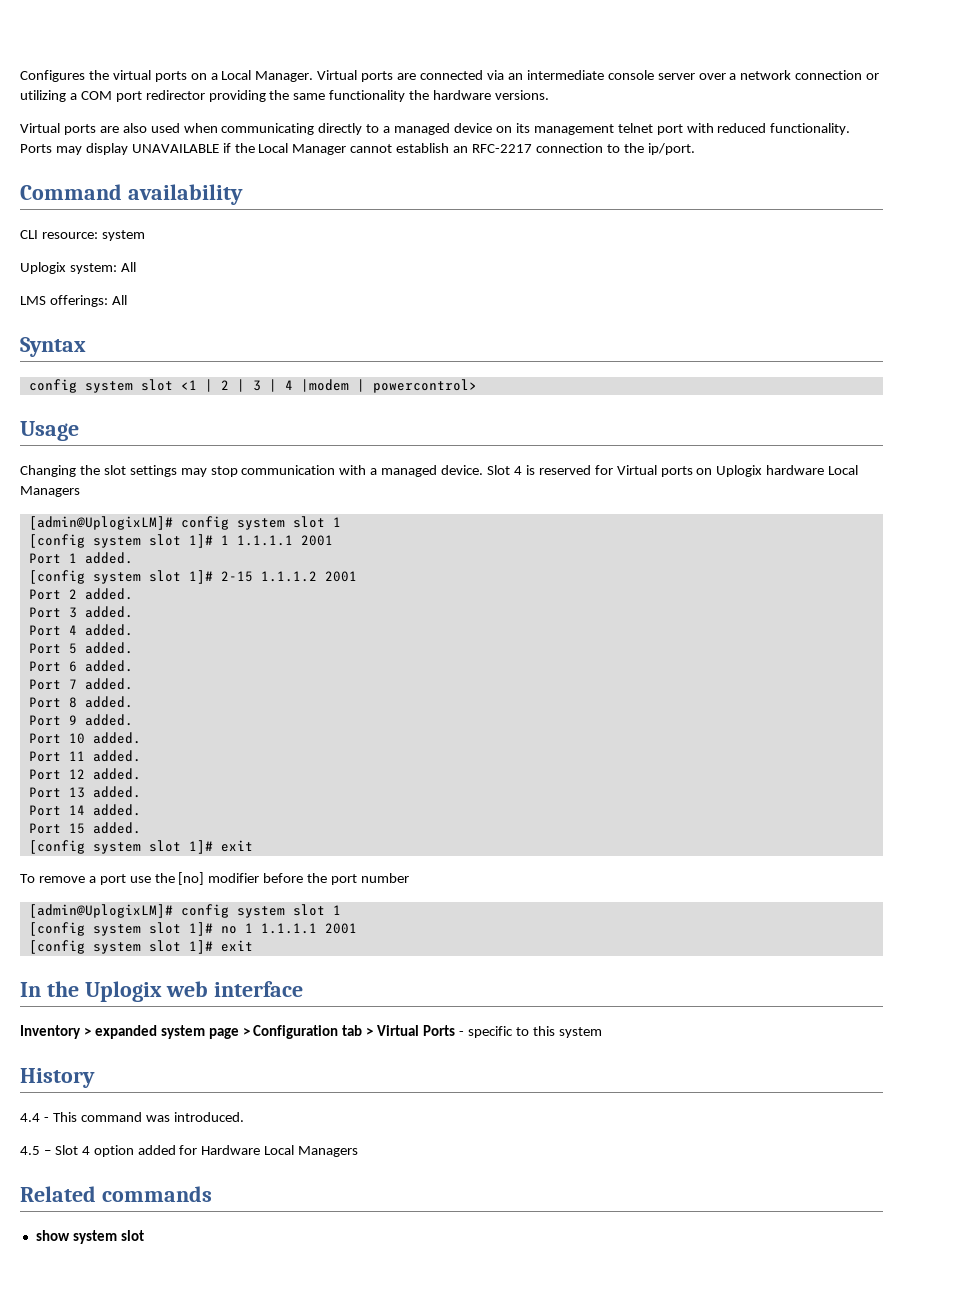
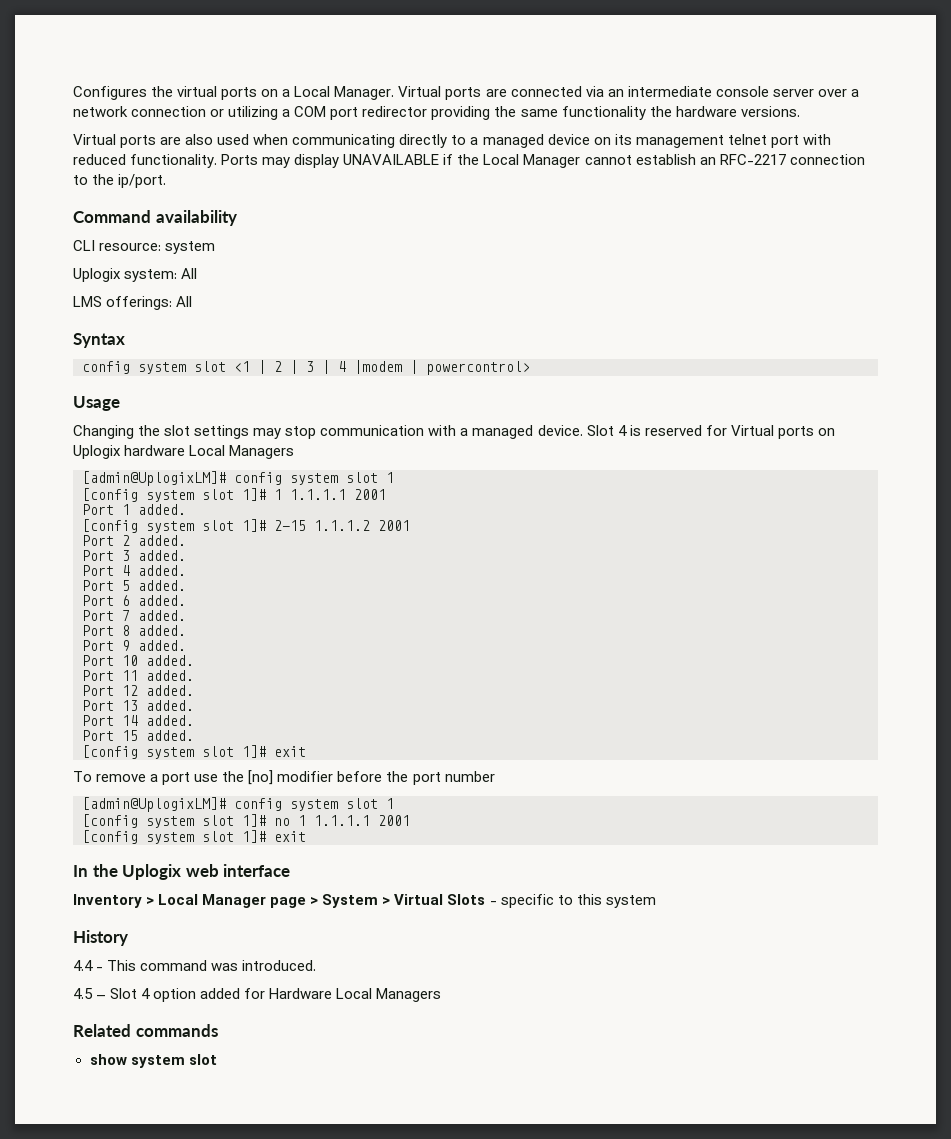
[94,1025,363,1039] expanded system page > Configuration tab -> [158,894,379,908] Local Manager page > System
[423,1025,456,1036] Ports -> [447,894,486,905] Slots

